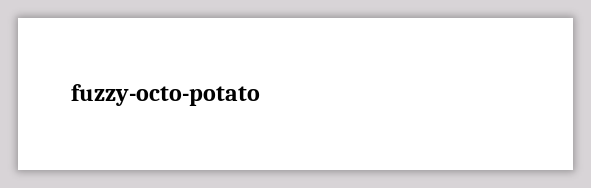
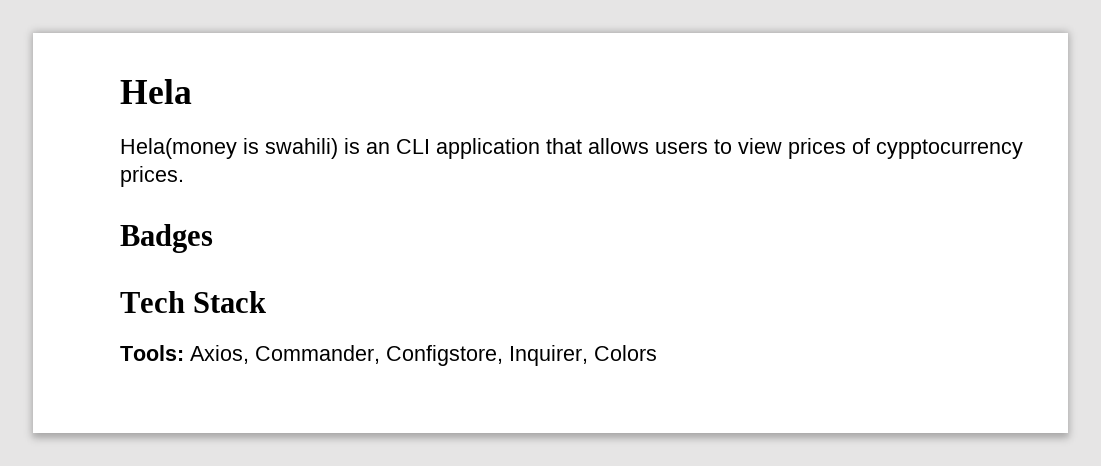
[71,84,260,106] fuzzy-octo-potato -> [120,79,192,104] [120,138,1023,159] [120,166,184,187] [120,224,213,253] [120,291,267,313] [120,345,657,366] Hela // Hela(money is swahili) is an CLI application that allows users to view prices of cypptocurrency prices. // Badges // Tech Stack // Tools: Axios, Commander, Configstore, Inquirer, Colors

